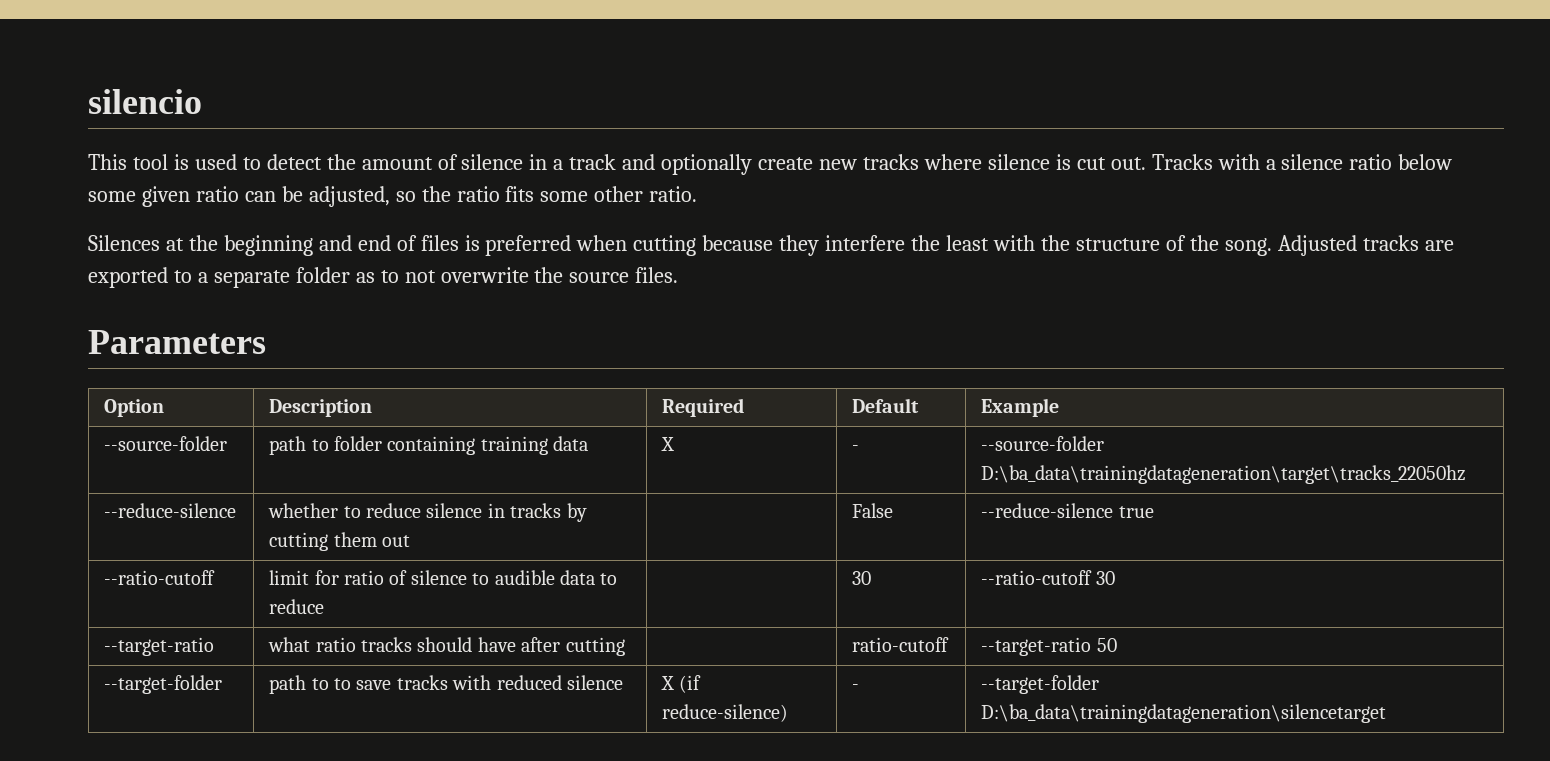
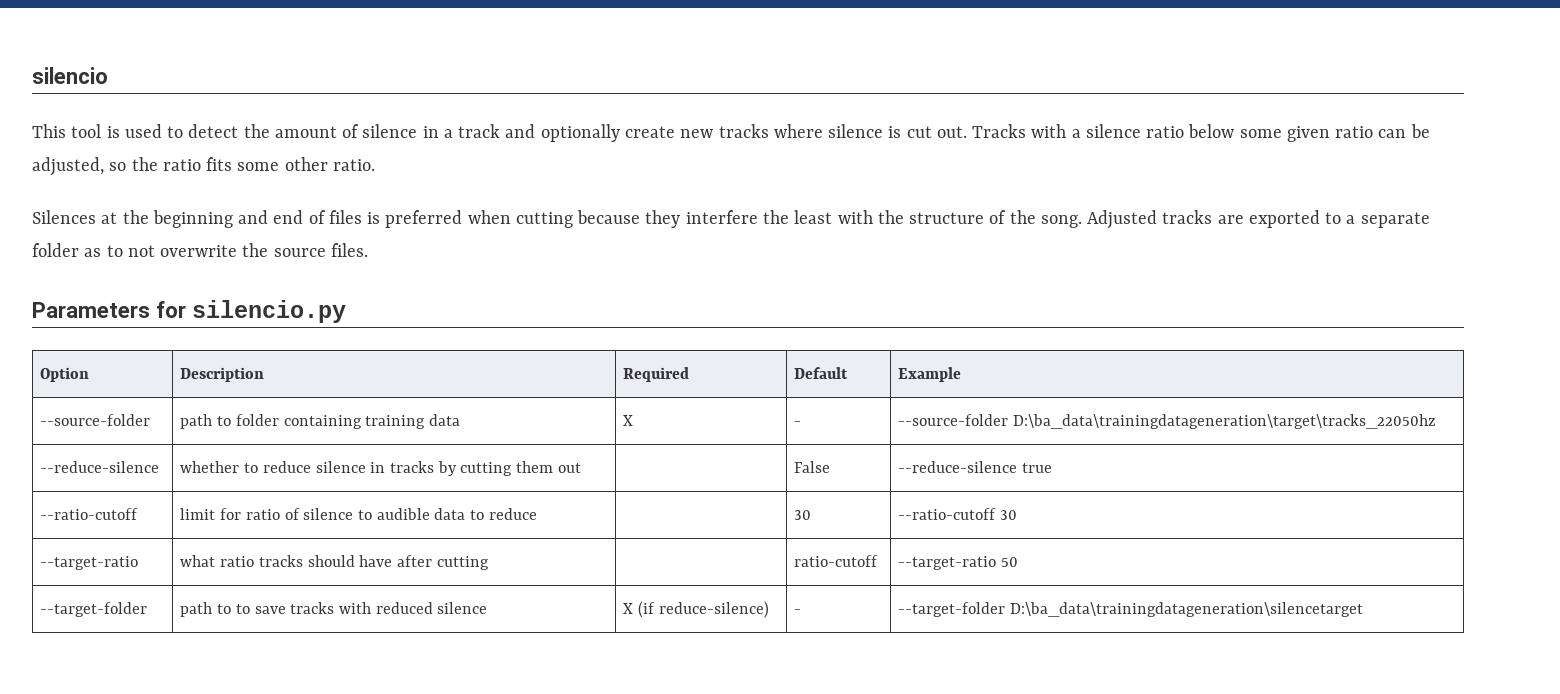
(266, 342) none -> [155,300,346,323] for silencio.py

